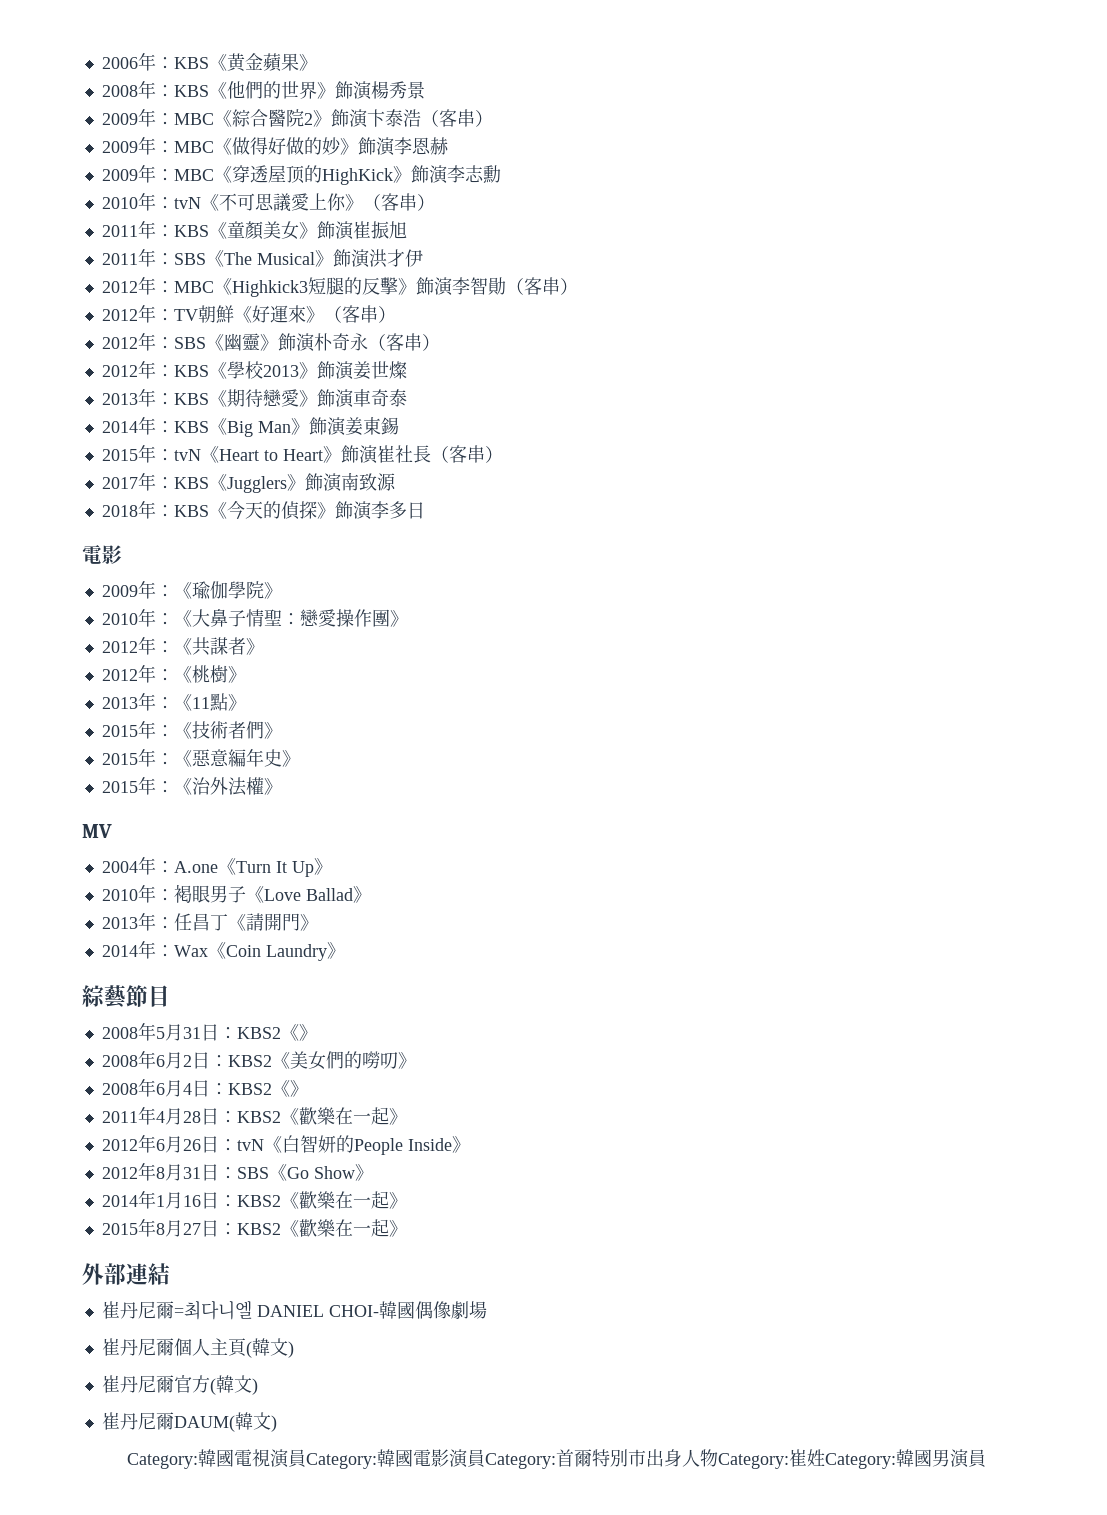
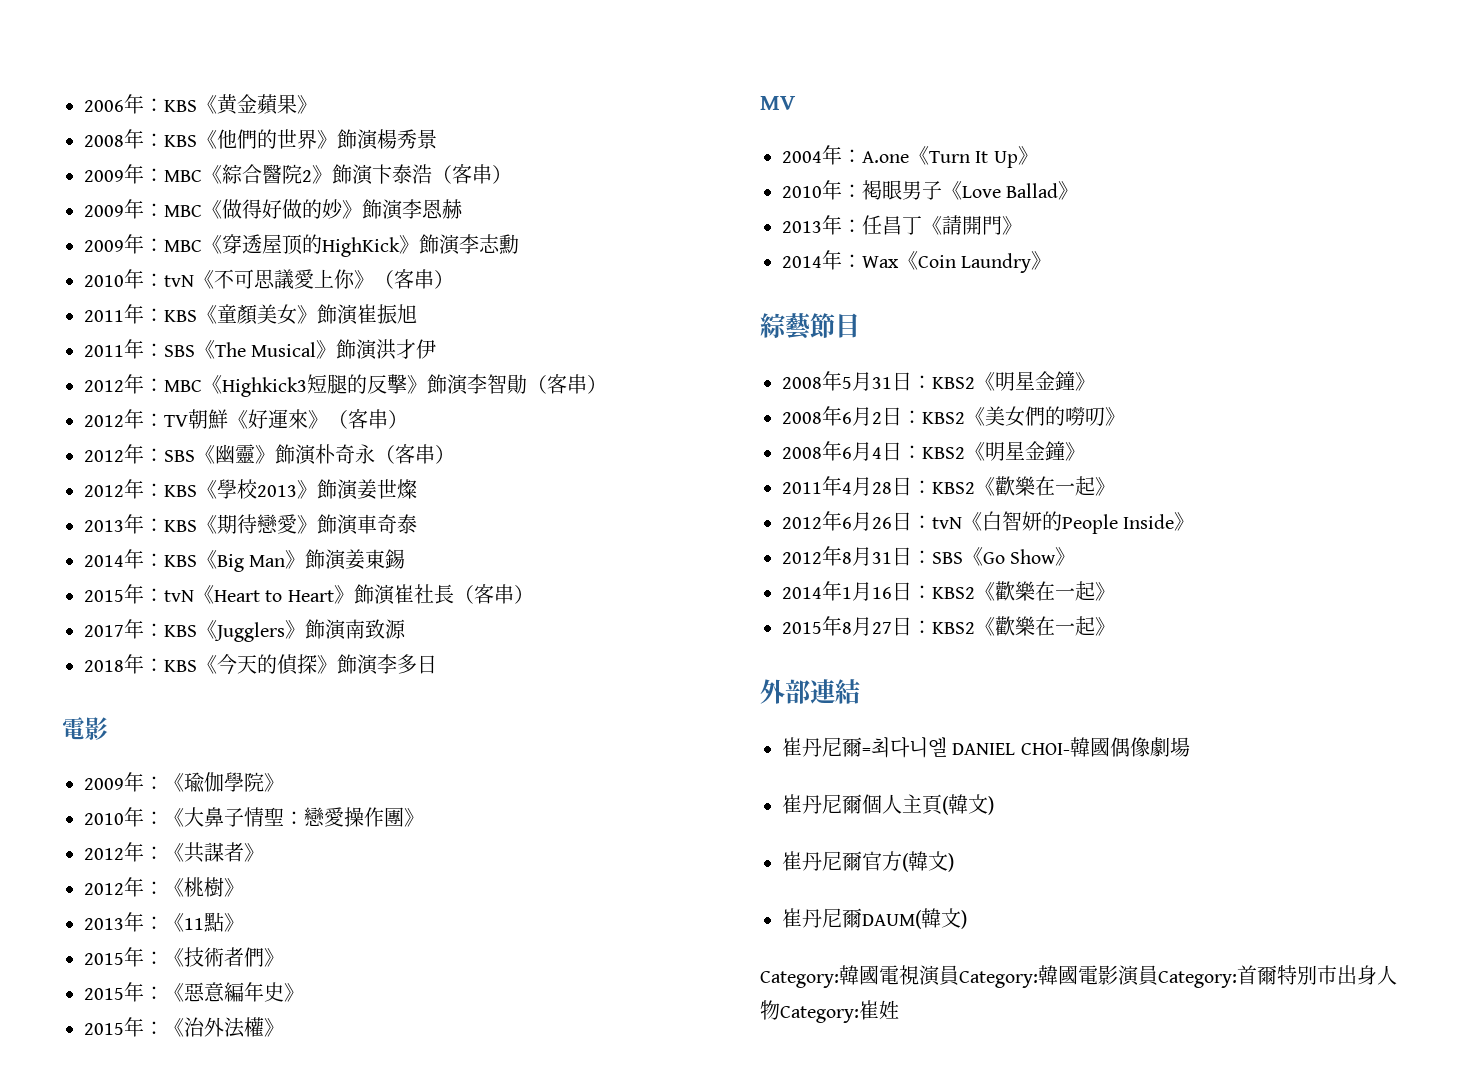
(299, 1032) none -> [995,371,1075,391] 明星金鐘
(290, 1088) none -> [985,441,1065,461] 明星金鐘
[825,1449,987,1469] Category:韓國男演員 -> (899, 1010) none

